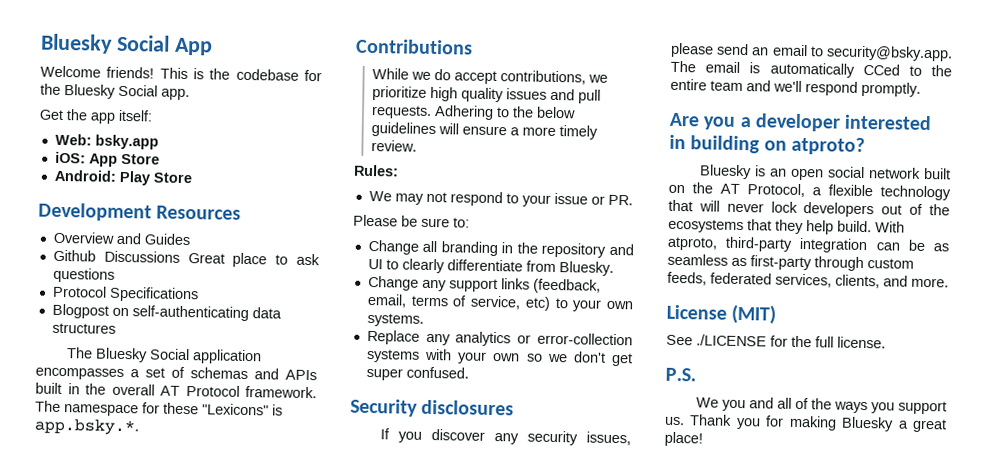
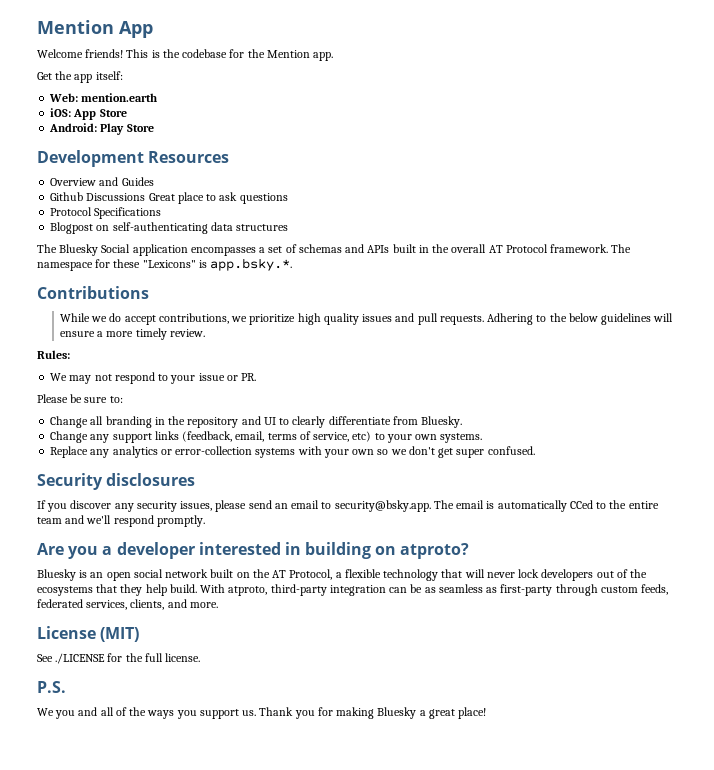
[40,33,170,54] Bluesky Social -> [37,20,114,34] Mention
[64,84,158,99] Bluesky Social -> [266,50,310,58] Mention
[94,134,159,150] bsky.app -> [81,93,158,102] mention.earth

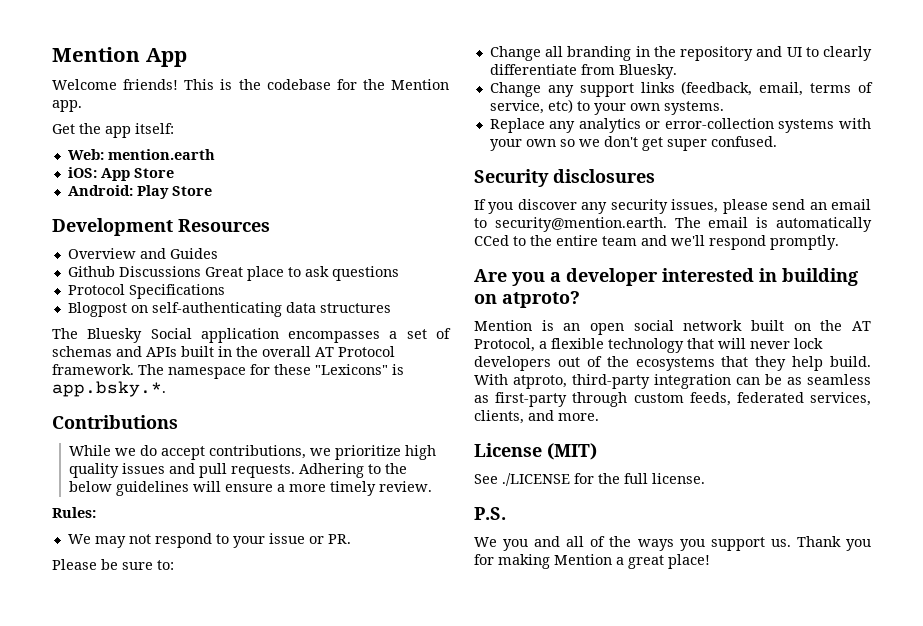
[334,500,431,512] security@bsky.app. -> [494,217,667,232] security@mention.earth.
[37,569,76,581] Bluesky -> [474,320,532,331] Mention
[377,707,417,719] Bluesky -> [554,554,612,565] Mention

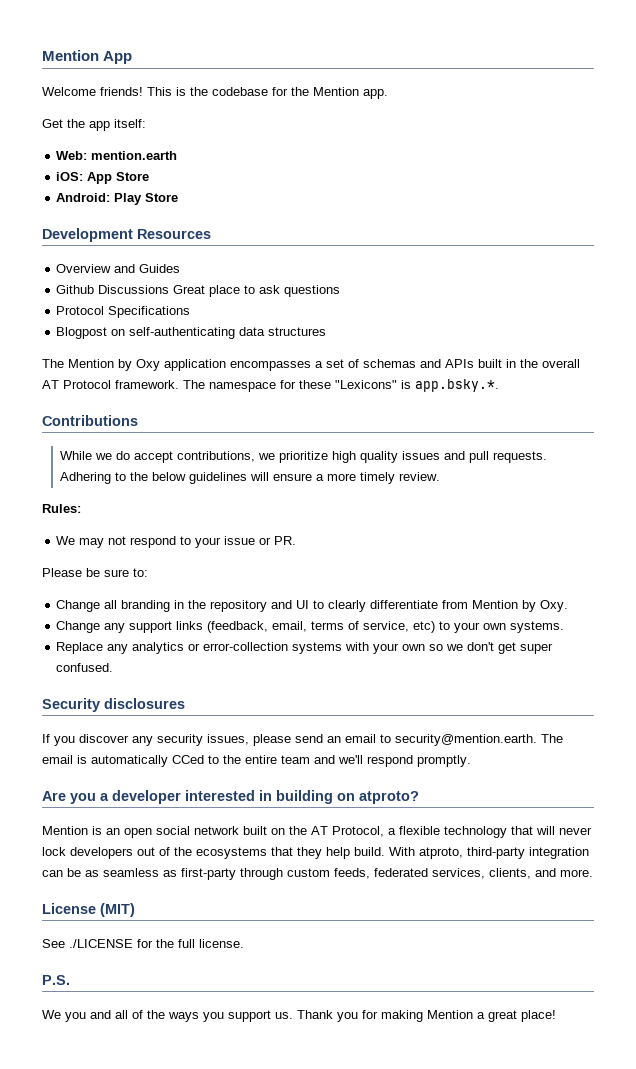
[87,328,192,343] Bluesky Social -> [68,359,160,371] Mention by Oxy
[618,64,677,79] Bluesky. -> [472,600,569,612] Mention by Oxy.

